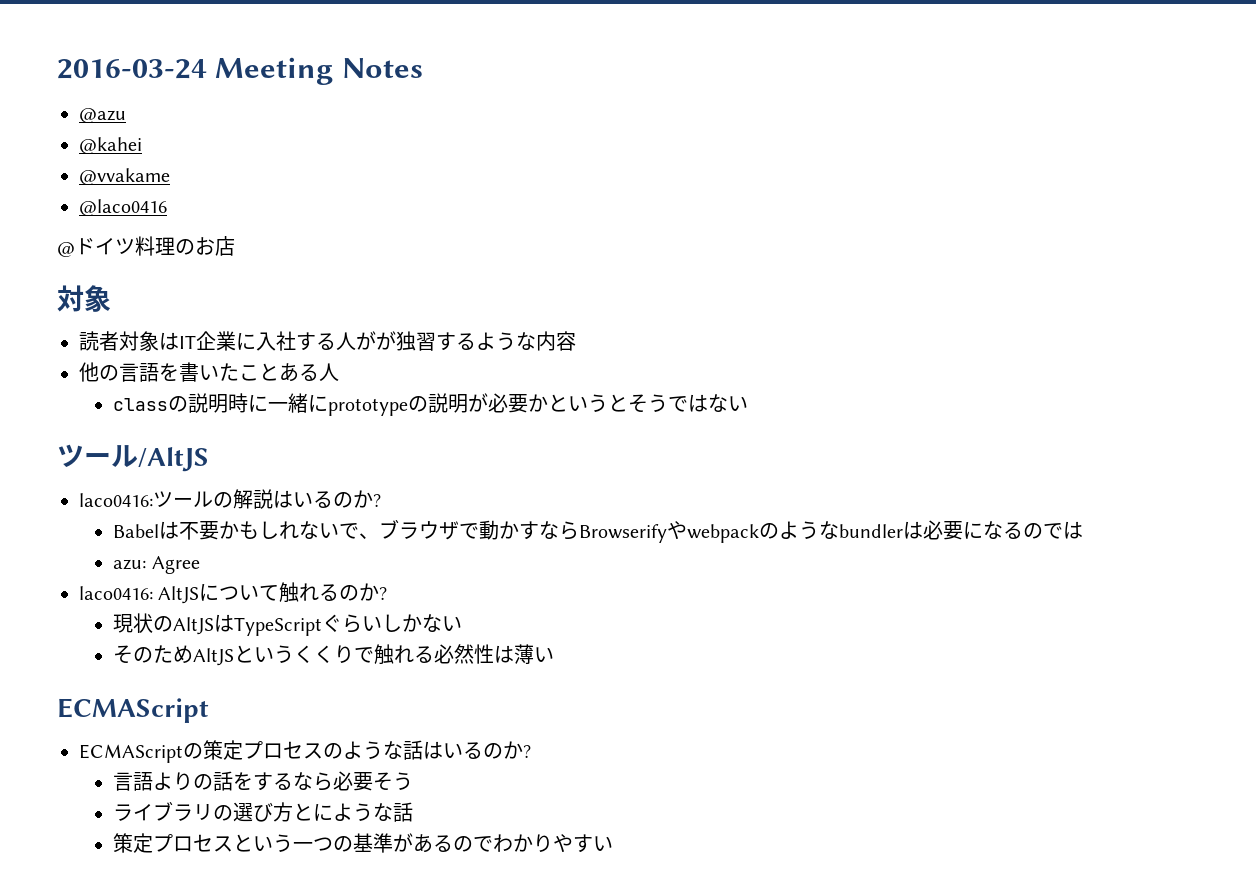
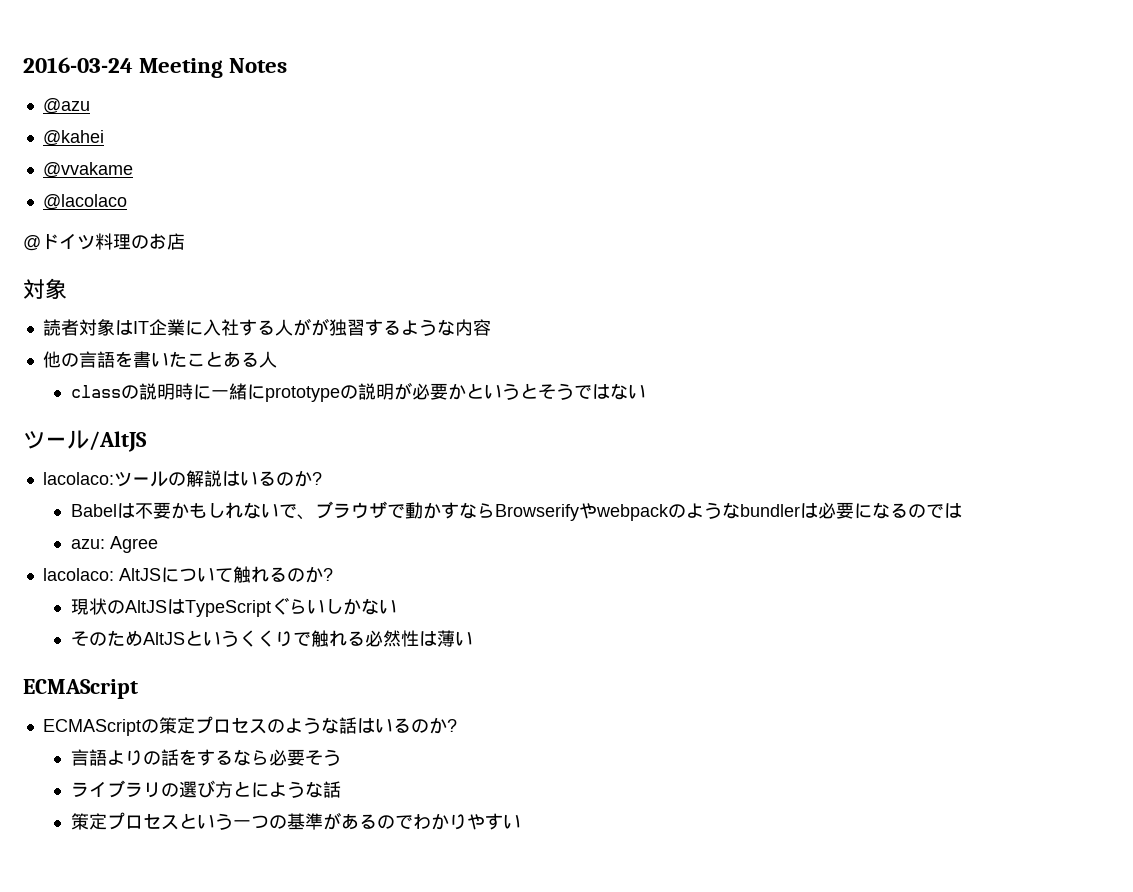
[79,199,167,216] @laco0416 -> [42,194,127,210] @lacolaco
[79,493,153,507] laco0416: -> [42,472,114,485] lacolaco:
[79,586,153,600] laco0416: -> [42,568,114,581] lacolaco:

